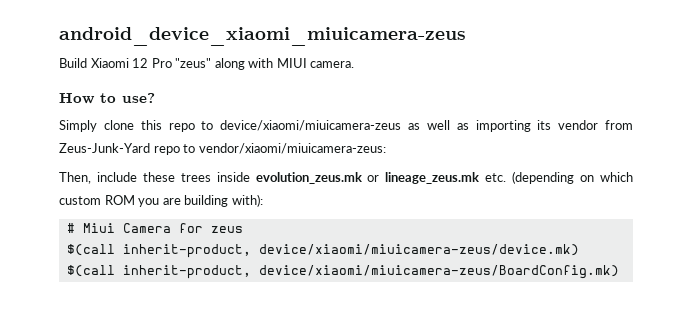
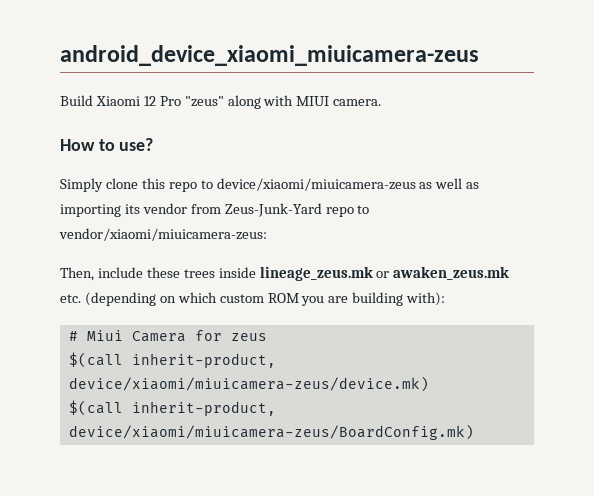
[255,172,480,184] evolution_zeus.mk or lineage_zeus.mk -> [259,266,510,281] lineage_zeus.mk or awaken_zeus.mk

